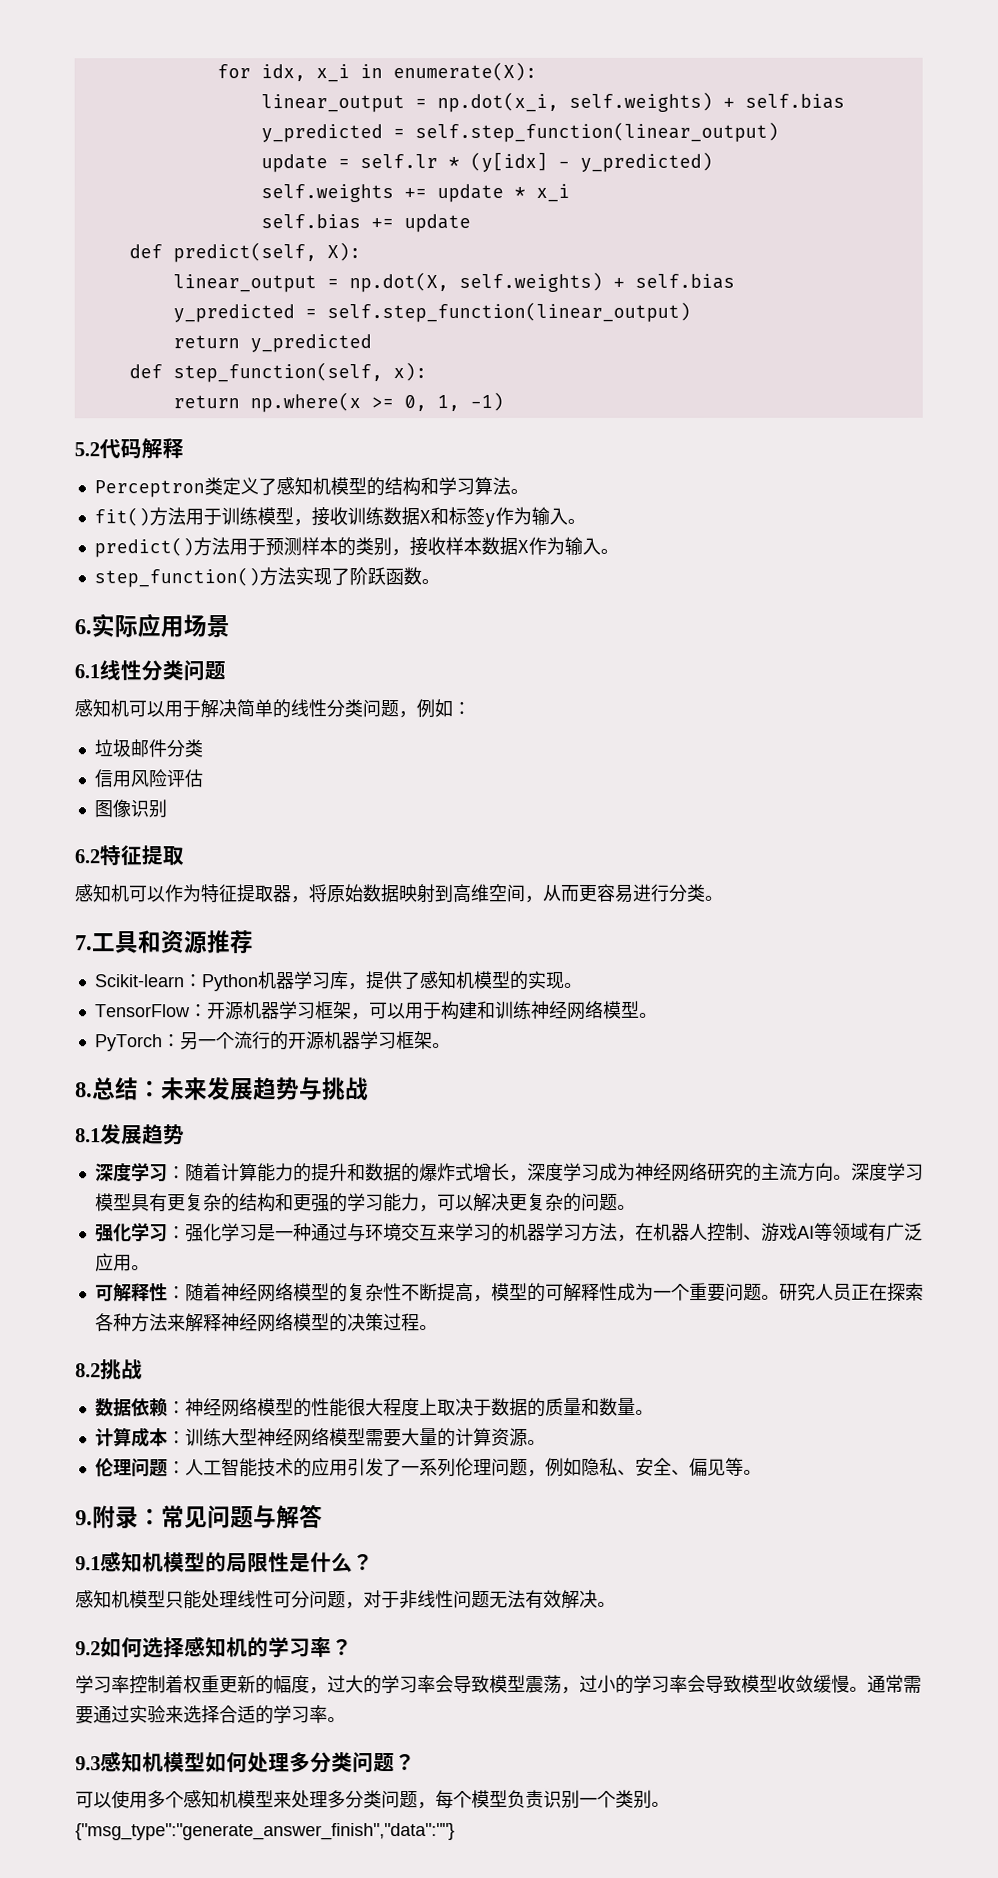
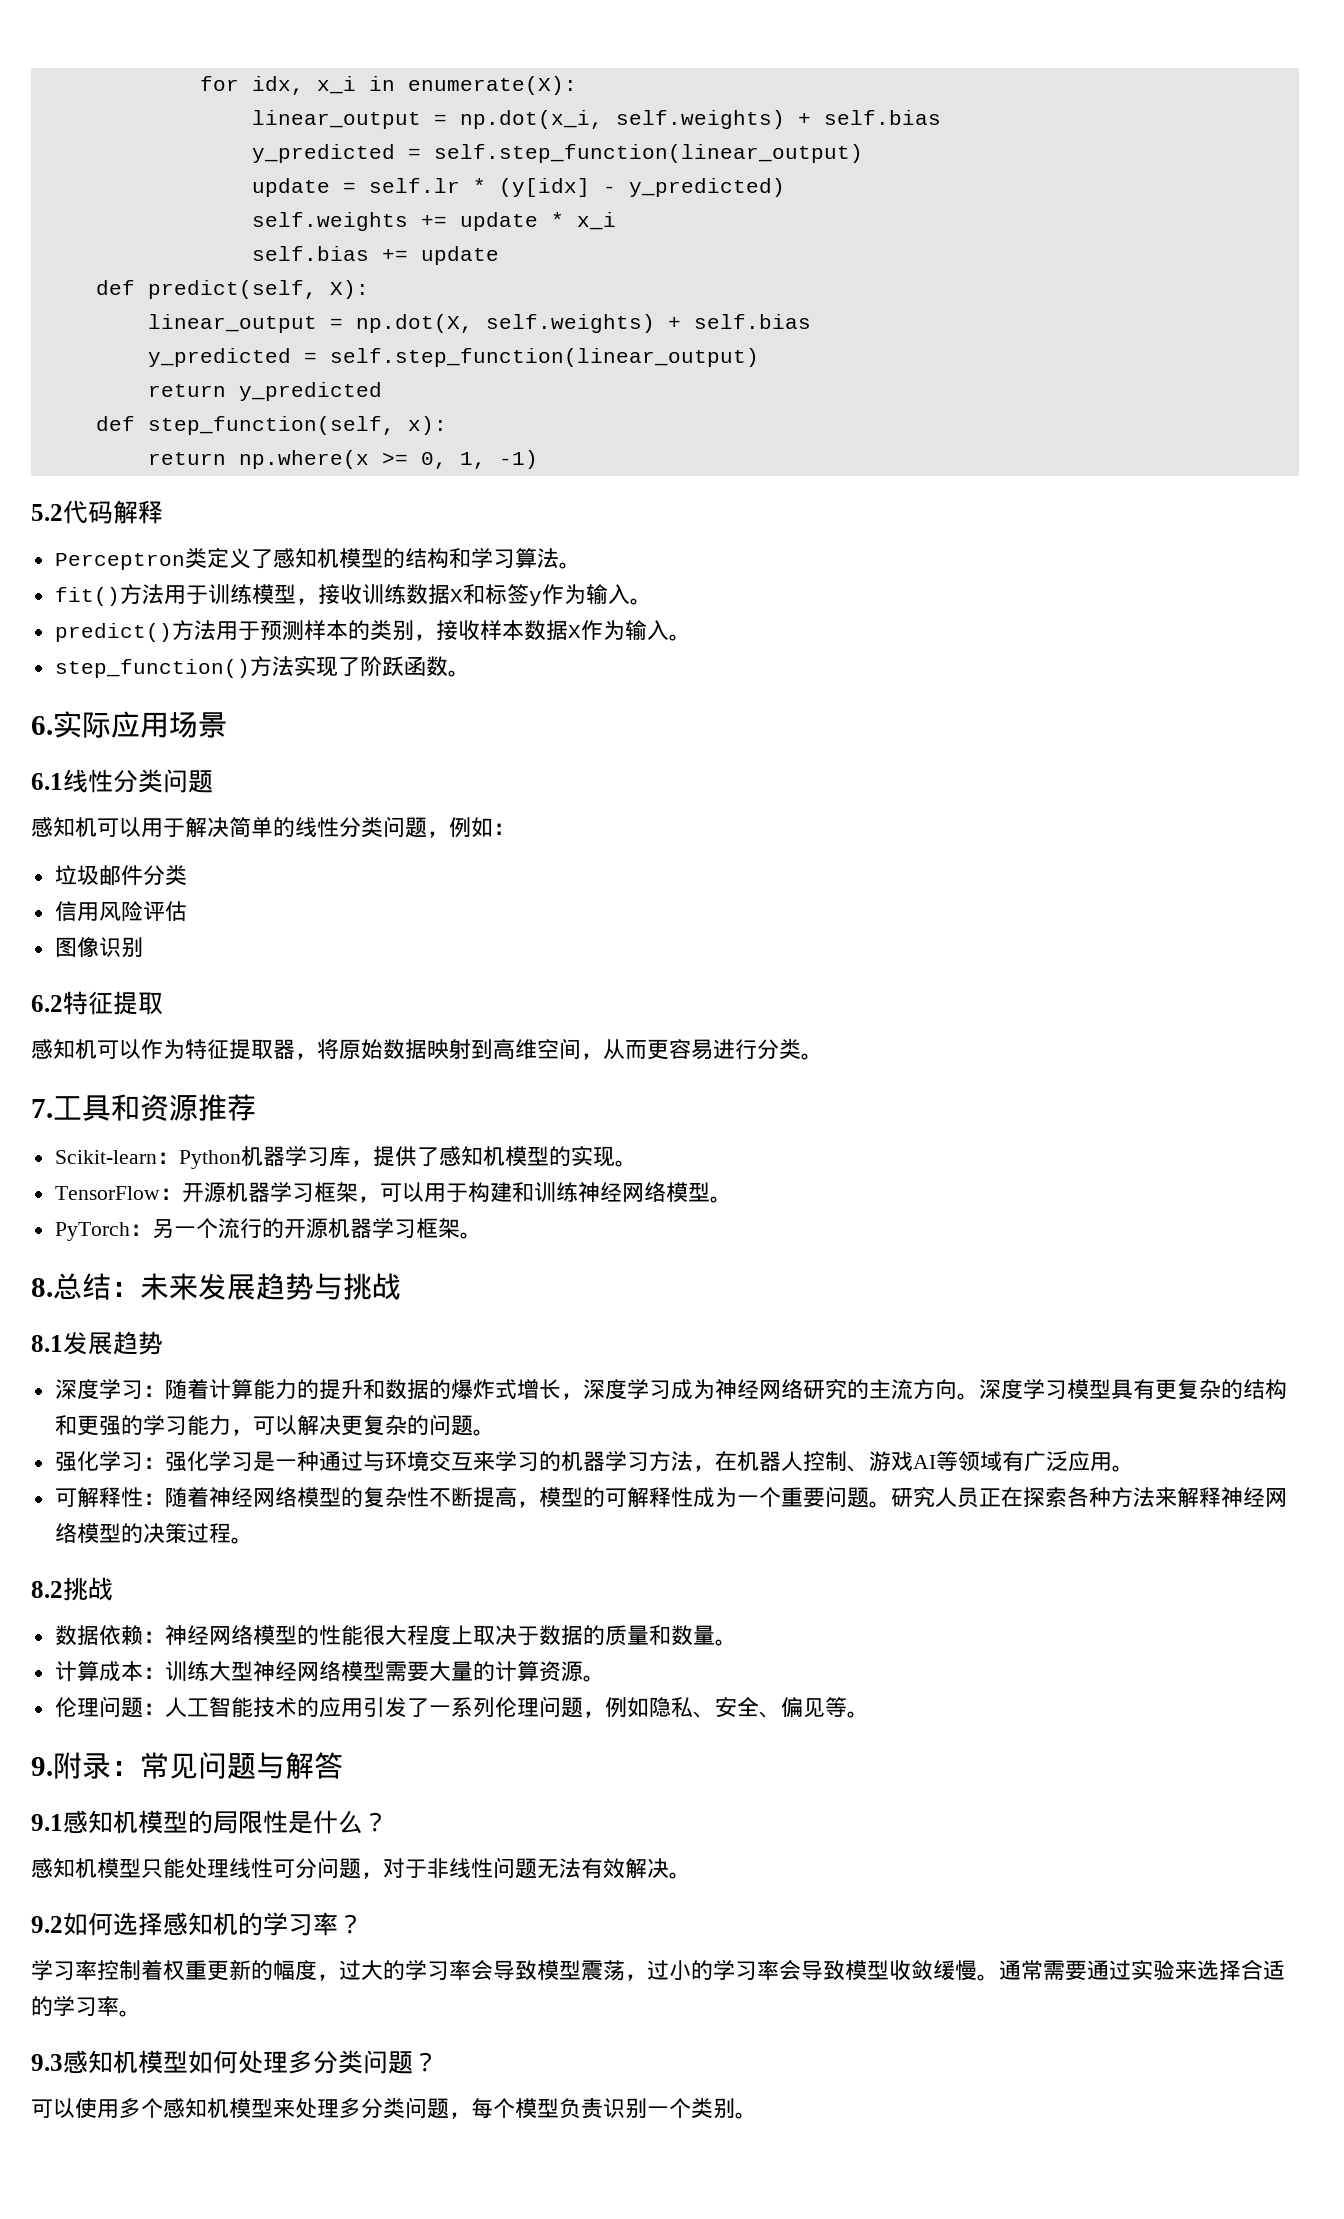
[75,1823,455,1841] {"msg_type":"generate_answer_finish","data":""} -> (757, 2115) none

